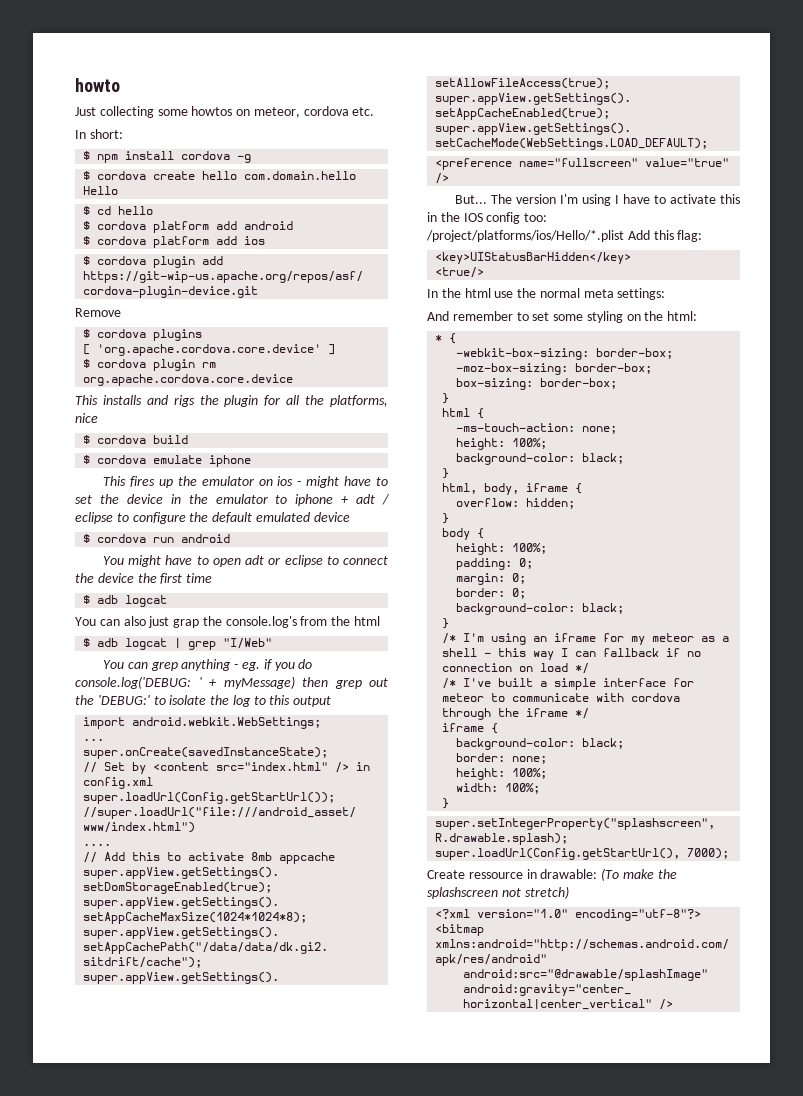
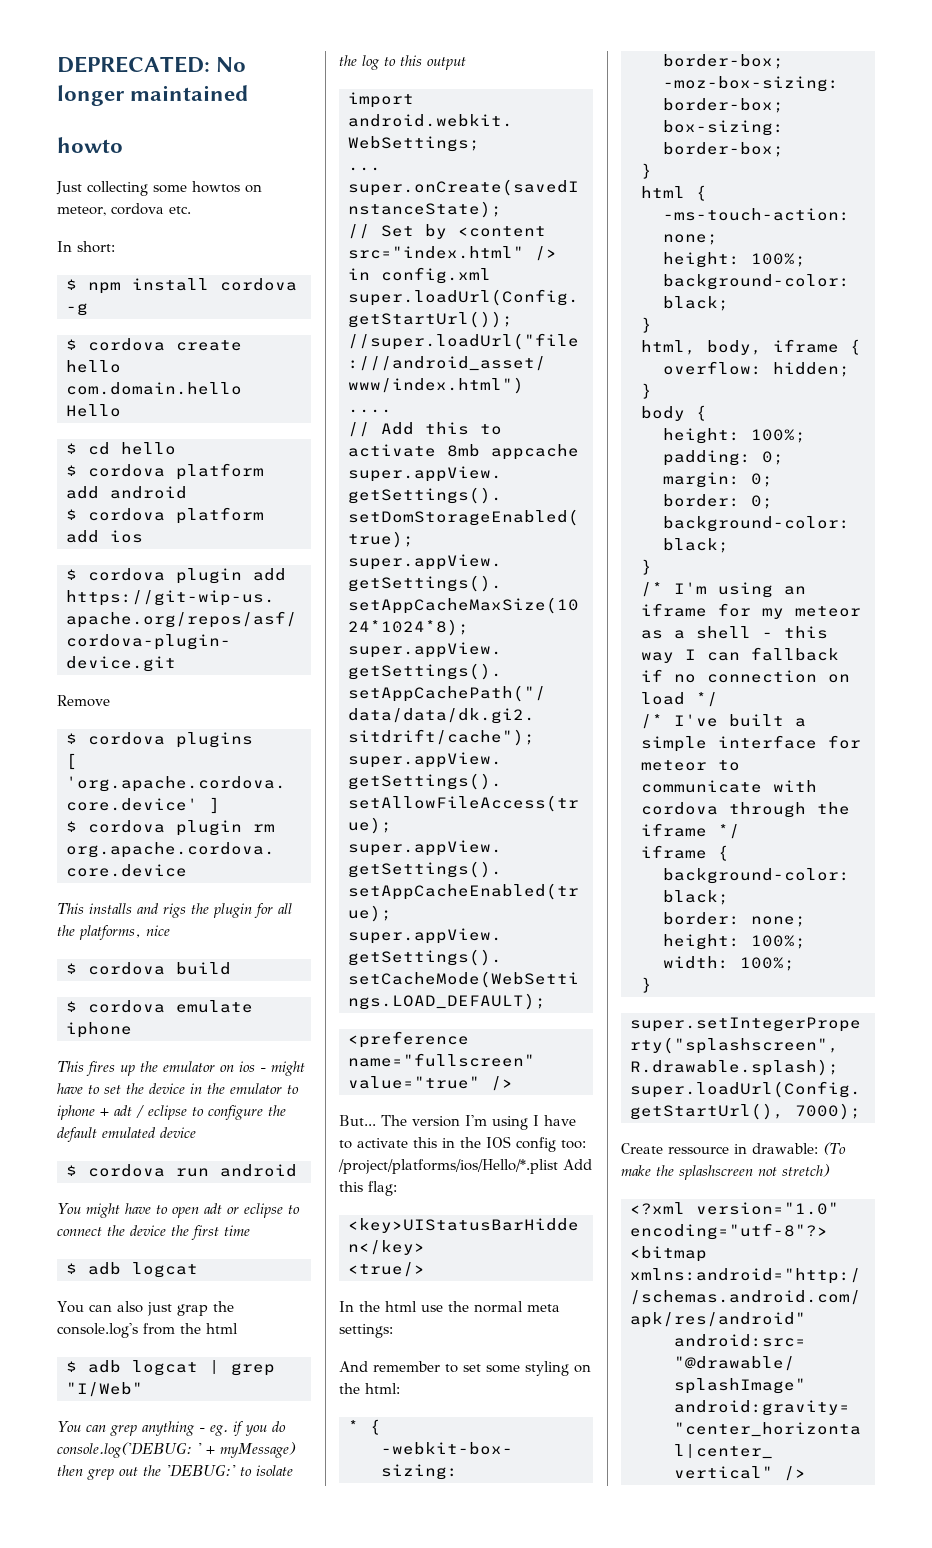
(75, 85) none -> [57,56,247,73] [57,85,249,106] DEPRECATED: No longer maintained //

